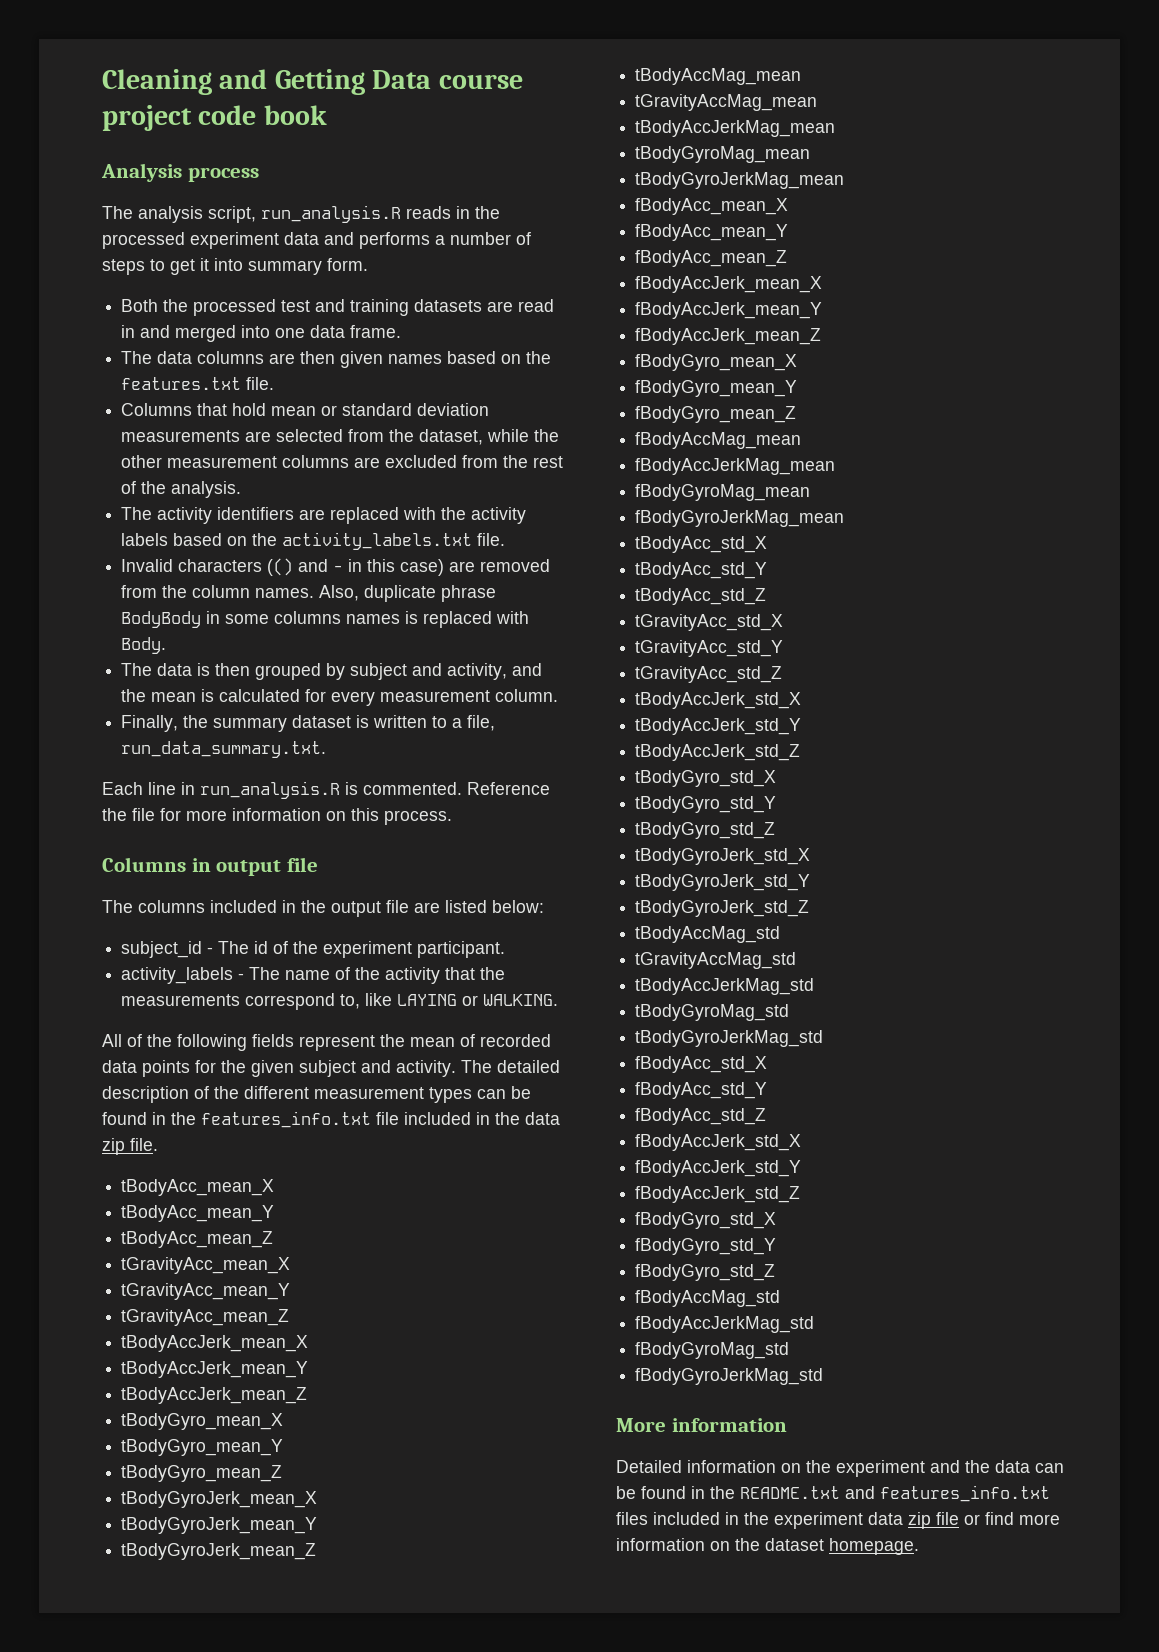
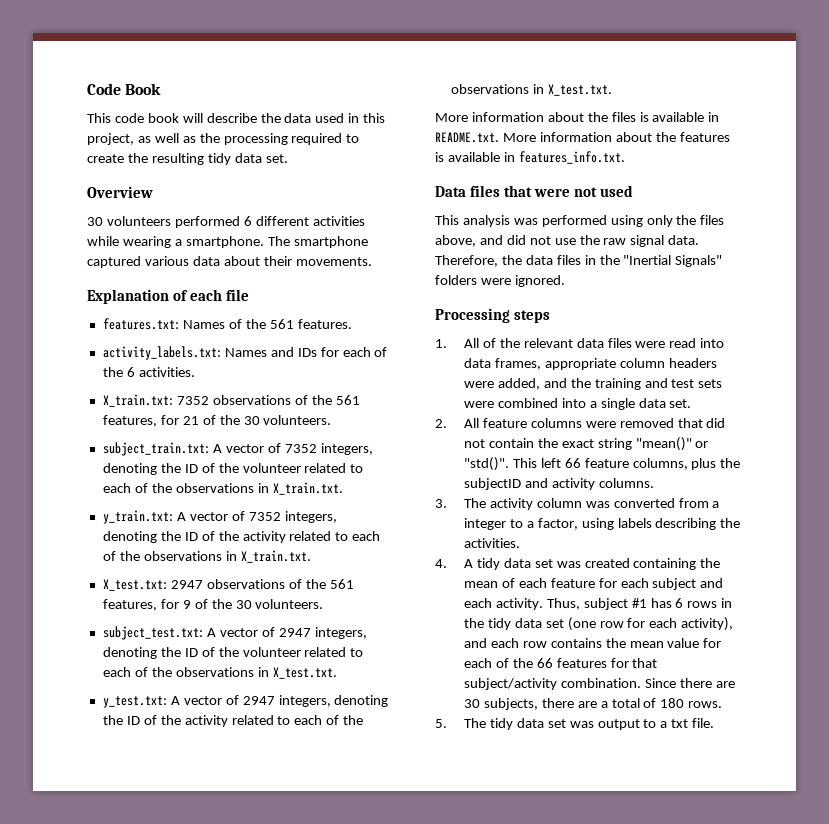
[102,69,523,95] [102,105,327,131] [101,163,259,182] [102,205,500,223] [102,232,531,249] [102,258,368,275] [121,299,555,316] [121,325,402,342] [121,351,552,368] [121,377,275,390] [121,403,490,416] [121,429,560,445] [121,455,564,468] [121,481,242,498] [121,507,527,524] [121,532,506,550] [121,558,551,576] [121,585,497,602] [121,611,530,628] [121,637,167,654] [121,663,543,680] [121,689,559,706] [121,715,496,732] [121,741,327,758] [102,781,550,799] [102,808,452,825] [102,857,318,876] [102,900,544,917] [121,941,506,958] [121,967,506,984] [121,993,559,1010] [102,1034,551,1051] [102,1060,560,1077] [102,1086,531,1103] [102,1111,560,1128] [102,1138,158,1155] [121,1179,275,1196] [121,1205,275,1222] [121,1231,274,1248] [121,1257,291,1274] [121,1283,291,1300] [121,1309,290,1326] [121,1335,309,1352] [121,1361,309,1378] [121,1387,308,1404] [121,1413,284,1430] [121,1439,284,1456] [121,1465,283,1482] [121,1491,318,1508] [121,1517,318,1534] [121,1543,317,1560] [635,68,802,85] [635,94,818,111] [635,120,836,137] [635,146,811,163] [635,172,845,189] [635,198,789,215] [635,224,789,241] [635,250,788,267] [635,276,823,293] [635,302,823,319] [635,328,822,345] [635,354,798,371] [635,380,798,397] [635,406,797,423] [635,432,802,449] [635,458,836,475] [635,484,811,501] [635,510,845,527] [635,536,768,553] [635,562,768,579] [635,588,767,605] [635,614,784,631] [635,640,784,657] [635,666,783,683] [635,692,802,709] [635,718,802,735] [635,744,801,761] [635,770,777,787] [635,796,777,813] [635,822,776,839] [635,848,811,865] [635,874,811,891] [635,900,810,917] [635,926,781,943] [635,952,797,969] [635,978,815,995] [635,1004,790,1021] [635,1030,824,1047] [635,1056,768,1073] [635,1082,768,1099] [635,1108,767,1125] [635,1134,802,1151] [635,1160,802,1177] [635,1186,801,1203] [635,1212,777,1229] [635,1238,777,1255] [635,1264,776,1281] [635,1290,781,1307] [635,1316,815,1333] [635,1342,790,1359] [635,1368,824,1385] [616,1418,787,1432] [616,1460,1064,1477] [616,1485,1050,1502] [616,1512,1060,1529] [616,1538,919,1555] Cleaning and Getting Data course project code book // Analysis process // The analysis script, run_analysis.R reads in the processed experiment data and performs a number of steps to get it into summary form. // Both the processed test and training datasets are read in and merged into one data frame. // The data columns are then given names based on the features.txt file. // Columns that hold mean or standard deviation measurements are selected from the dataset, while the other measurement columns are excluded from the rest of the analysis. // The activity identifiers are replaced with the activity labels based on the activity_labels.txt file. // Invalid characters (() and - in this case) are removed from the column names. Also, duplicate phrase BodyBody in some columns names is replaced with Body. // The data is then grouped by subject and activity, and the mean is calculated for every measurement column. // Finally, the summary dataset is written to a file, run_data_summary.txt. // Each line in run_analysis.R is commented. Reference the file for more information on this process. // Columns in output file // The columns included in the output file are listed below: // subject_id - The id of the experiment participant. // activity_labels - The name of the activity that the measurements correspond to, like LAYING or WALKING. // All of the following fields represent the mean of recorded data points for the given subject and activity. The detailed description of the different measurement types can be found in the features_info.txt file included in the data zip file. // tBodyAcc_mean_X // tBodyAcc_mean_Y // tBodyAcc_mean_Z // tGravityAcc_mean_X // tGravityAcc_mean_Y // tGravityAcc_mean_Z // tBodyAccJerk_mean_X // tBodyAccJerk_mean_Y // tBodyAccJerk_mean_Z // tBodyGyro_mean_X // tBodyGyro_mean_Y // tBodyGyro_mean_Z // tBodyGyroJerk_mean_X // tBodyGyroJerk_mean_Y // tBodyGyroJerk_mean_Z // tBodyAccMag_mean // tGravityAccMag_mean // tBodyAccJerkMag_mean // tBodyGyroMag_mean // tBodyGyroJerkMag_mean // fBodyAcc_mean_X // fBodyAcc_mean_Y // fBodyAcc_mean_Z // fBodyAccJerk_mean_X // fBodyAccJerk_mean_Y // fBodyAccJerk_mean_Z // fBodyGyro_mean_X // fBodyGyro_mean_Y // fBodyGyro_mean_Z // fBodyAccMag_mean // fBodyAccJerkMag_mean // fBodyGyroMag_mean // fBodyGyroJerkMag_mean // tBodyAcc_std_X // tBodyAcc_std_Y // tBodyAcc_std_Z // tGravityAcc_std_X // tGravityAcc_std_Y // tGravityAcc_std_Z // tBodyAccJerk_std_X // tBodyAccJerk_std_Y // tBodyAccJerk_std_Z // tBodyGyro_std_X // tBodyGyro_std_Y // tBodyGyro_std_Z // tBodyGyroJerk_std_X // tBodyGyroJerk_std_Y // tBodyGyroJerk_std_Z // tBodyAccMag_std // tGravityAccMag_std // tBodyAccJerkMag_std // tBodyGyroMag_std // tBodyGyroJerkMag_std // fBodyAcc_std_X // fBodyAcc_std_Y // fBodyAcc_std_Z // fBodyAccJerk_std_X // fBodyAccJerk_std_Y // fBodyAccJerk_std_Z // fBodyGyro_std_X // fBodyGyro_std_Y // fBodyGyro_std_Z // fBodyAccMag_std // fBodyAccJerkMag_std // fBodyGyroMag_std // fBodyGyroJerkMag_std // More information // Detailed information on the experiment and the data can be found in the README.txt and features_info.txt files included in the experiment data zip file or find more information on the dataset homepage. -> [87,83,162,95] [87,113,386,123] [87,133,360,145] [87,153,288,165] [87,186,153,198] [87,216,365,228] [87,236,368,248] [87,256,372,268] [87,289,250,304] [102,318,352,330] [102,346,388,360] [102,367,195,377] [102,394,360,407] [102,415,332,427] [102,442,373,456] [102,463,364,475] [102,482,343,495] [102,510,337,524] [102,531,381,543] [102,550,311,563] [102,579,354,591] [102,599,324,611] [102,626,367,640] [102,647,364,659] [102,667,337,679] [102,695,389,708] [102,715,364,727] [450,84,612,96] [435,112,720,122] [435,132,730,143] [435,151,625,164] [435,185,634,197] [435,215,725,227] [435,235,700,247] [435,255,723,267] [435,275,565,287] [435,308,551,323] [435,338,725,348] [463,358,717,370] [463,378,723,390] [463,398,692,410] [435,418,726,428] [463,437,709,451] [463,457,741,471] [463,478,654,490] [435,498,720,510] [463,518,741,530] [463,538,520,548] [435,558,721,570] [463,578,724,590] [463,598,733,610] [463,617,734,631] [463,638,722,648] [463,658,658,668] [463,678,735,690] [463,698,723,710] [435,718,715,730] Code Book // This code book will describe the data used in this project, as well as the processing required to create the resulting tidy data set. // Overview // 30 volunteers performed 6 different activities while wearing a smartphone. The smartphone captured various data about their movements. // Explanation of each file // features.txt: Names of the 561 features. // activity_labels.txt: Names and IDs for each of the 6 activities. // X_train.txt: 7352 observations of the 561 features, for 21 of the 30 volunteers. // subject_train.txt: A vector of 7352 integers, denoting the ID of the volunteer related to each of the observations in X_train.txt. // y_train.txt: A vector of 7352 integers, denoting the ID of the activity related to each of the observations in X_train.txt. // X_test.txt: 2947 observations of the 561 features, for 9 of the 30 volunteers. // subject_test.txt: A vector of 2947 integers, denoting the ID of the volunteer related to each of the observations in X_test.txt. // y_test.txt: A vector of 2947 integers, denoting the ID of the activity related to each of the observations in X_test.txt. // More information about the files is available in README.txt. More information about the features is available in features_info.txt. // Data files that were not used // This analysis was performed using only the files above, and did not use the raw signal data. Therefore, the data files in the "Inertial Signals" folders were ignored. // Processing steps // 1. All of the relevant data files were read into data frames, appropriate column headers were added, and the training and test sets were combined into a single data set. // 2. All feature columns were removed that did not contain the exact string "mean()" or "std()". This left 66 feature columns, plus the subjectID and activity columns. // 3. The activity column was converted from a integer to a factor, using labels describing the activities. // 4. A tidy data set was created containing the mean of each feature for each subject and each activity. Thus, subject #1 has 6 rows in the tidy data set (one row for each activity), and each row contains the mean value for each of the 66 features for that subject/activity combination. Since there are 30 subjects, there are a total of 180 rows. // 5. The tidy data set was output to a txt file.

